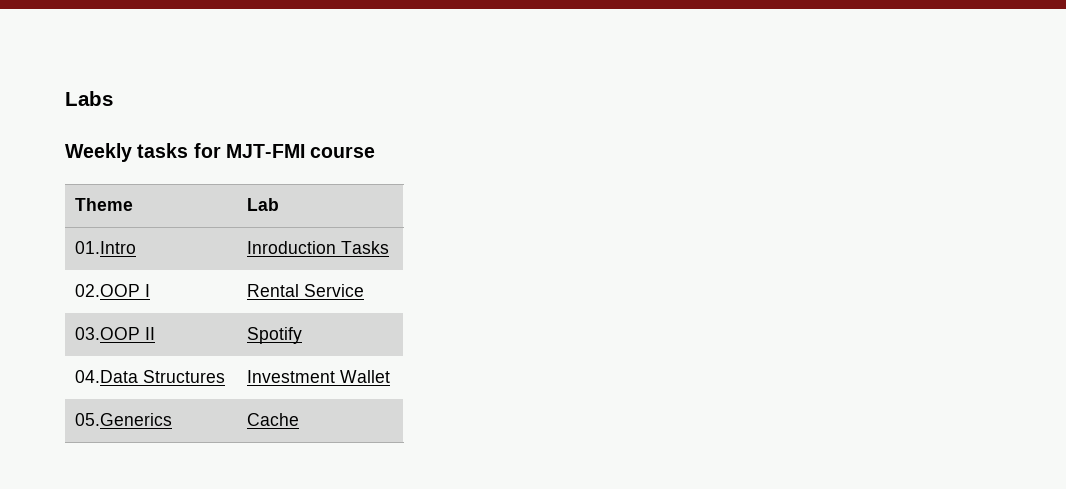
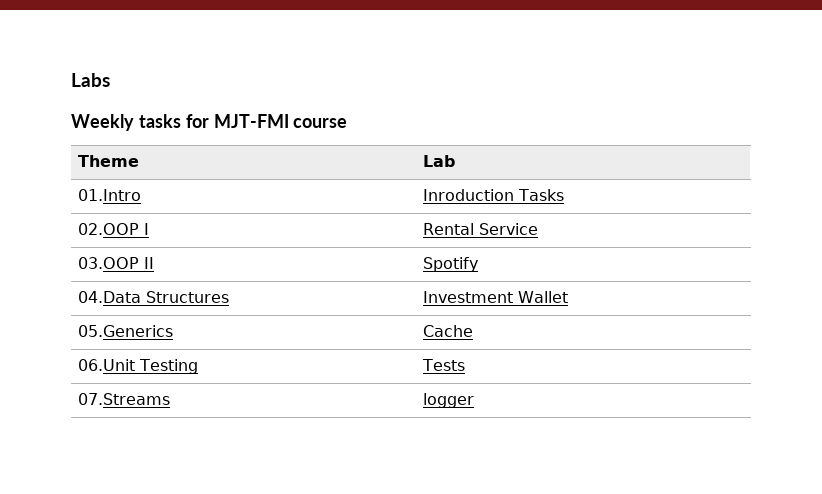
(300, 419) none -> [78,359,199,374] [422,359,466,371] [78,393,171,405] [423,393,475,408] // 06.Unit Testing | Tests // 07.Streams | logger

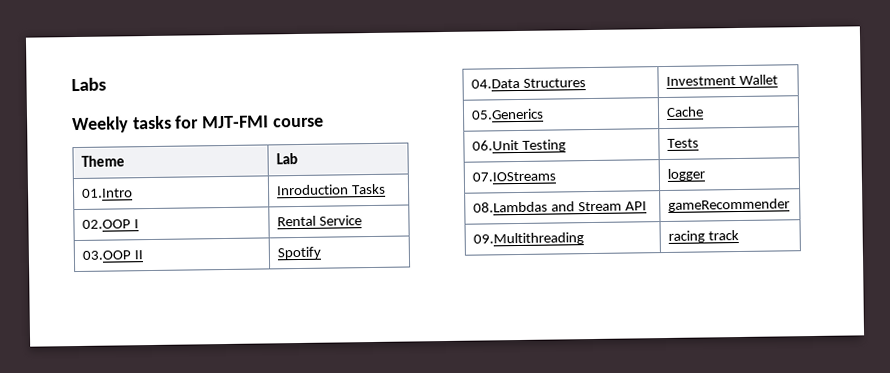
[78,393,171,405] 07.Streams -> [472,171,557,182] 07.IOStreams
(475, 400) none -> [473,201,647,213] [668,198,791,212] [473,232,585,246] [668,230,739,243] // 08.Lambdas and Stream API | gameRecommender // 09.Multithreading | racing track

